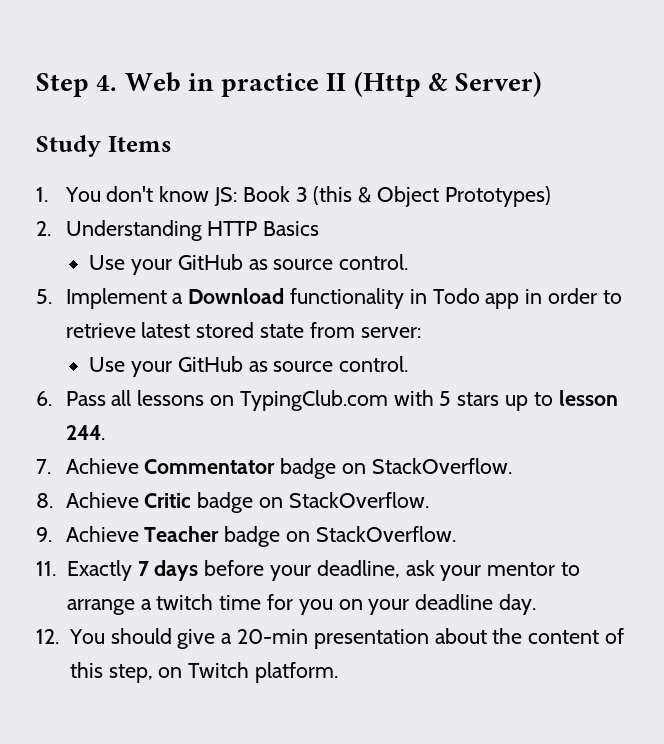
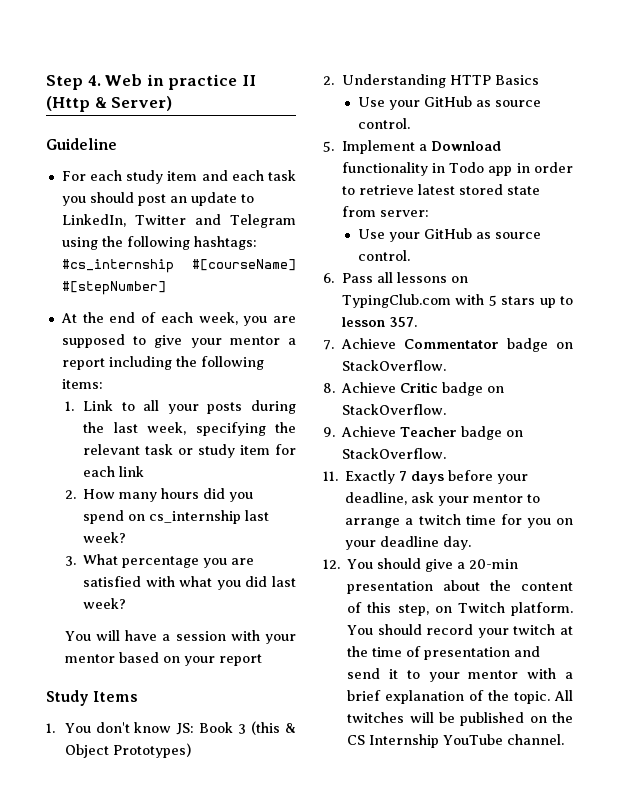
(543, 84) none -> [46,138,117,150] [61,170,296,184] [61,192,254,206] [61,214,297,228] [61,236,257,250] [61,259,296,273] [61,281,166,295] [60,312,296,326] [61,334,296,348] [61,356,264,370] [61,379,103,389] [64,400,296,414] [83,422,296,436] [83,444,296,458] [83,466,145,477] [64,488,254,502] [83,510,270,524] [83,532,127,543] [64,554,255,568] [83,576,296,590] [83,598,127,609] [64,630,296,644] [64,652,262,666] // Guideline // For each study item and each task you should post an update to LinkedIn, Twitter and Telegram using the following hashtags: #cs_internship #[courseName] #[stepNumber] // At the end of each week, you are supposed to give your mentor a report including the following items: // 1. Link to all your posts during the last week, specifying the relevant task or study item for each link // 2. How many hours did you spend on cs_internship last week? // 3. What percentage you are satisfied with what you did last week? // You will have a session with your mentor based on your report
[65,425,105,440] 244. -> [388,317,417,327] 357.
(338, 672) none -> [347,624,573,638] [347,646,541,660] [347,668,573,682] [347,690,573,704] [347,712,573,726] [347,734,565,748] You should record your twitch at the time of presentation and send it to your mentor with a brief explanation of the topic. All twitches will be published on the CS Internship YouTube channel.

